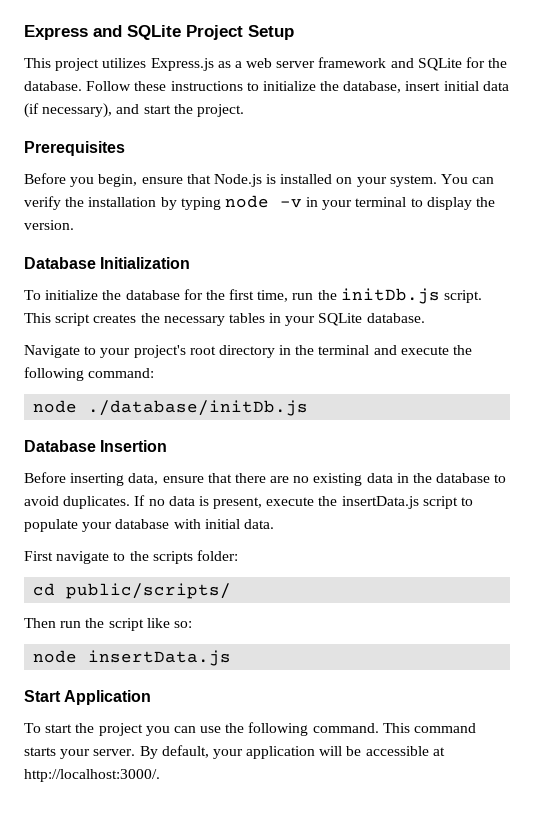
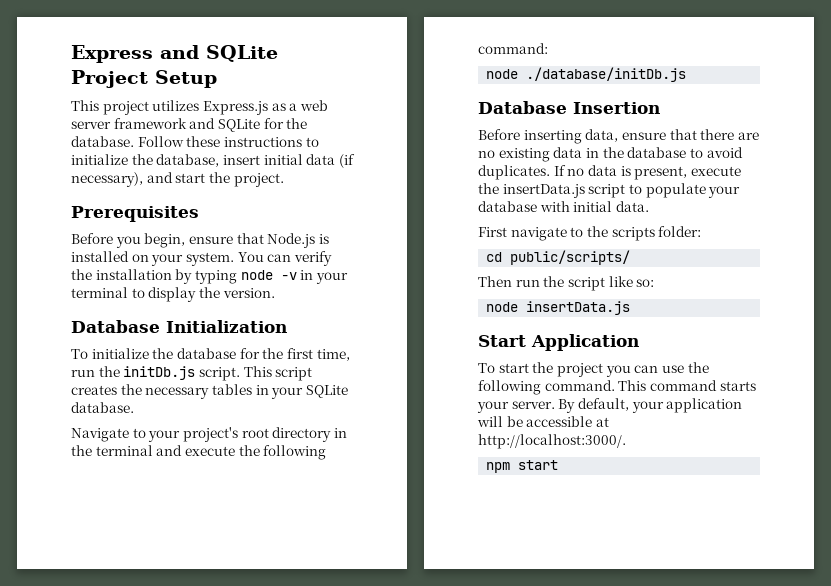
(160, 775) none -> [486,460,559,473] // npm start

